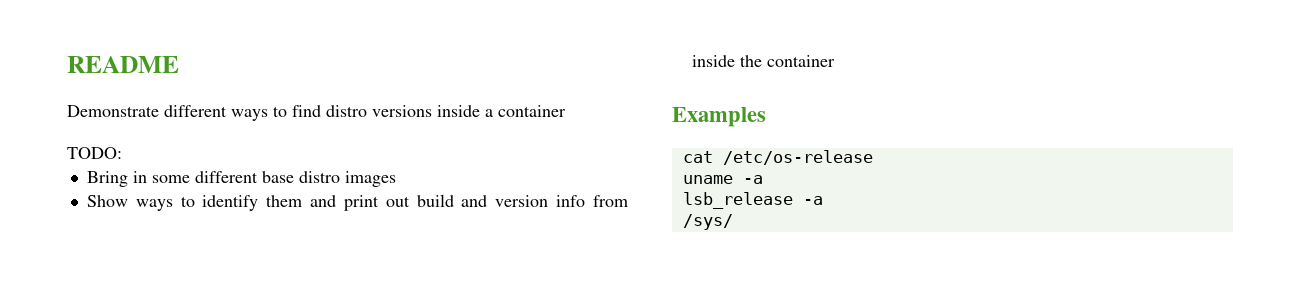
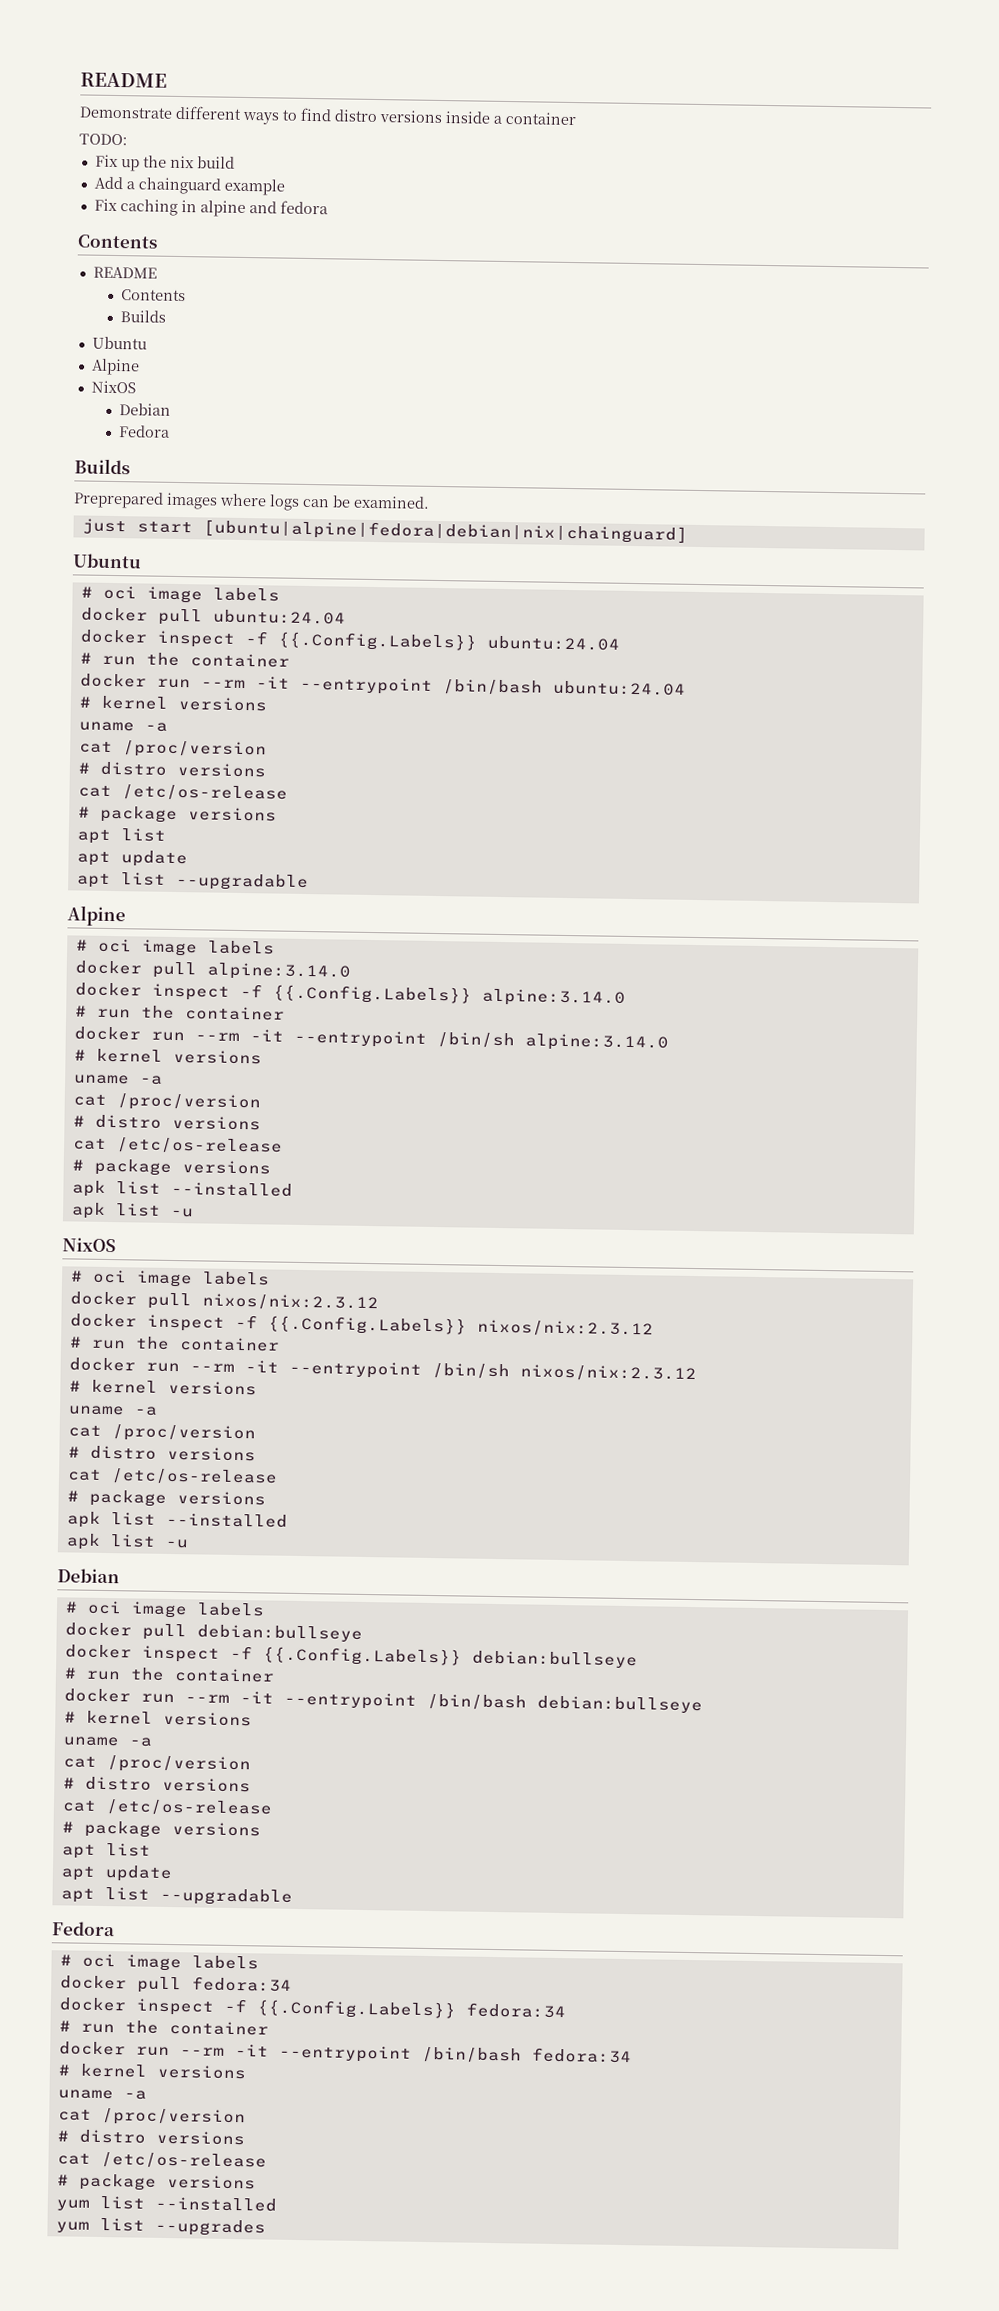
[86,171,396,187] [86,194,629,211] [691,55,835,67] [672,107,766,127] [682,150,873,165] [682,175,763,184] [682,192,823,209] [682,214,733,230] Bring in some different base distro images // Show ways to identify them and print out build and version info from inside the container // Examples // cat /etc/os-release // uname -a // lsb_release -a // /sys/ -> [94,154,235,172] [93,176,285,196] [93,198,328,217] [77,234,158,249] [92,266,157,279] [121,289,187,302] [120,310,167,323] [91,336,147,350] [90,358,140,376] [90,380,136,394] [119,403,172,416] [118,425,171,438] [74,458,130,475] [73,491,430,511] [81,518,688,544] [72,553,142,569] [80,585,280,604] [80,607,346,626] [79,629,620,652] [79,652,290,668] [79,673,686,696] [78,695,267,712] [78,721,168,732] [78,740,267,759] [77,761,266,778] [77,784,288,802] [77,805,277,824] [76,828,166,844] [76,850,188,868] [76,872,309,892] [67,905,126,927] [75,938,275,957] [74,960,351,981] [74,982,626,1007] [74,1005,285,1021] [73,1026,669,1052] [73,1048,262,1065] [73,1074,163,1085] [72,1093,261,1112] [72,1114,261,1131] [72,1137,283,1155] [71,1158,271,1176] [71,1180,293,1197] [70,1202,194,1219] [62,1237,116,1253] [70,1269,270,1288] [69,1291,379,1312] [69,1313,654,1338] [69,1336,280,1352] [68,1357,697,1383] [68,1379,257,1396] [67,1405,158,1416] [67,1424,256,1443] [67,1445,256,1462] [66,1468,278,1486] [66,1489,266,1507] [66,1511,288,1528] [65,1533,189,1550] [57,1568,120,1584] [64,1600,265,1619] [64,1622,363,1642] [64,1644,638,1669] [63,1667,275,1683] [63,1688,703,1714] [63,1710,252,1727] [62,1736,153,1747] [62,1755,251,1774] [62,1776,251,1793] [61,1799,273,1817] [61,1820,261,1838] [61,1843,151,1859] [60,1865,173,1883] [60,1887,293,1906] [51,1921,115,1937] [59,1953,259,1972] [59,1975,292,1994] [58,1997,566,2020] [58,2020,269,2036] [58,2041,632,2064] [57,2063,246,2080] [57,2089,147,2100] [57,2107,246,2127] [56,2129,245,2146] [56,2151,267,2170] [56,2173,256,2191] [55,2195,277,2212] [55,2217,266,2237] Fix up the nix build // Add a chainguard example // Fix caching in alpine and fedora // Contents // README // Contents // Builds // Ubuntu // Alpine // NixOS // Debian // Fedora // Builds // Preprepared images where logs can be examined. // just start [ubuntu|alpine|fedora|debian|nix|chainguard] // Ubuntu // # oci image labels // docker pull ubuntu:24.04 // docker inspect -f {{.Config.Labels}} ubuntu:24.04 // # run the container // docker run --rm -it --entrypoint /bin/bash ubuntu:24.04 // # kernel versions // uname -a // cat /proc/version // # distro versions // cat /etc/os-release // # package versions // apt list // apt update // apt list --upgradable // Alpine // # oci image labels // docker pull alpine:3.14.0 // docker inspect -f {{.Config.Labels}} alpine:3.14.0 // # run the container // docker run --rm -it --entrypoint /bin/sh alpine:3.14.0 // # kernel versions // uname -a // cat /proc/version // # distro versions // cat /etc/os-release // # package versions // apk list --installed // apk list -u // NixOS // # oci image labels // docker pull nixos/nix:2.3.12 // docker inspect -f {{.Config.Labels}} nixos/nix:2.3.12 // # run the container // docker run --rm -it --entrypoint /bin/sh nixos/nix:2.3.12 // # kernel versions // uname -a // cat /proc/version // # distro versions // cat /etc/os-release // # package versions // apk list --installed // apk list -u // Debian // # oci image labels // docker pull debian:bullseye // docker inspect -f {{.Config.Labels}} debian:bullseye // # run the container // docker run --rm -it --entrypoint /bin/bash debian:bullseye // # kernel versions // uname -a // cat /proc/version // # distro versions // cat /etc/os-release // # package versions // apt list // apt update // apt list --upgradable // Fedora // # oci image labels // docker pull fedora:34 // docker inspect -f {{.Config.Labels}} fedora:34 // # run the container // docker run --rm -it --entrypoint /bin/bash fedora:34 // # kernel versions // uname -a // cat /proc/version // # distro versions // cat /etc/os-release // # package versions // yum list --installed // yum list --upgrades

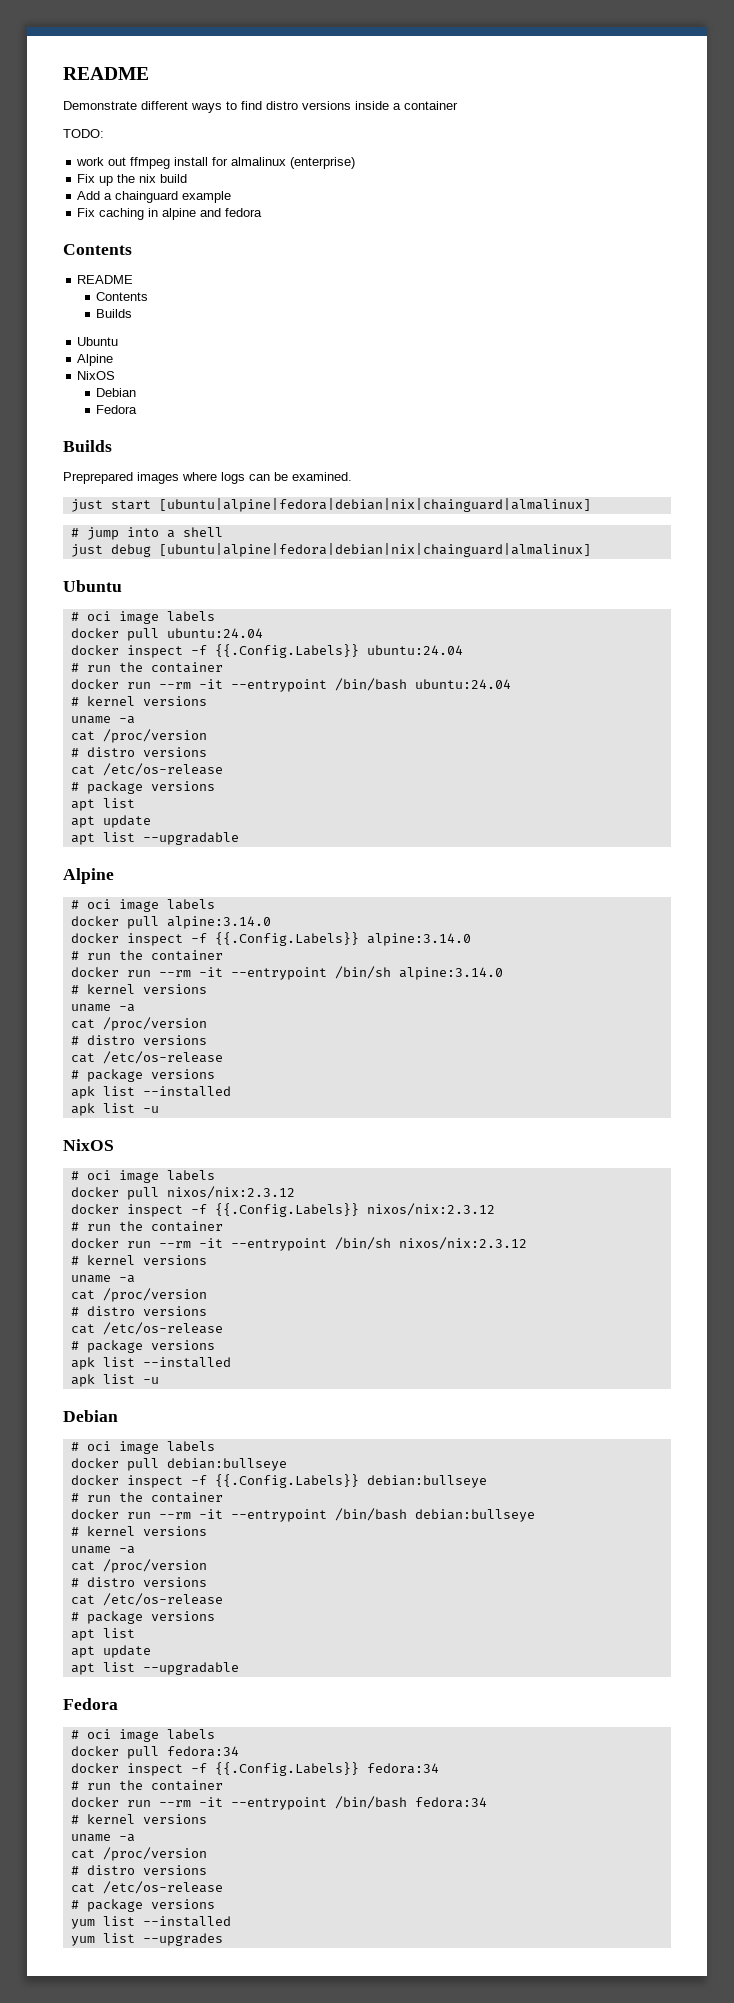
(128, 139) none -> [76,157,356,169] // work out ffmpeg install for almalinux (enterprise)
[202,519,688,544] [ubuntu|alpine|fedora|debian|nix|chainguard] -> [158,498,591,512] [70,527,223,540] [70,543,591,557] [ubuntu|alpine|fedora|debian|nix|chainguard|almalinux] // # jump into a shell // just debug [ubuntu|alpine|fedora|debian|nix|chainguard|almalinux]

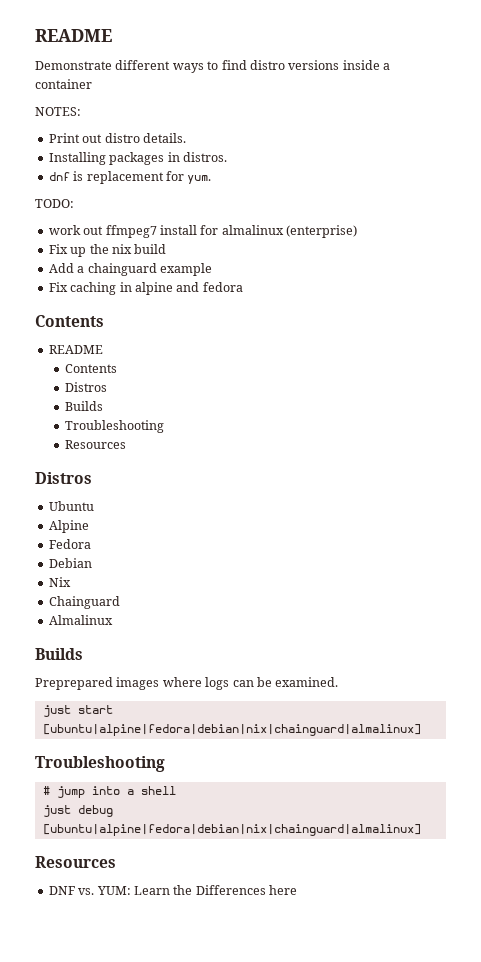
(458, 105) none -> [35,107,81,116] [48,133,186,143] [48,152,227,165] [48,171,212,184] // NOTES: // Print out distro details. // Installing packages in distros. // dnf is replacement for yum.
[130,157,171,169] ffmpeg -> [105,225,157,238] ffmpeg7
[96,309,133,318] // Builds -> [64,382,107,392] [64,401,103,411] [64,420,164,433] [64,440,126,449] [35,472,92,484] // Distros // Builds // Troubleshooting // Resources // Distros
[77,371,116,380] [96,388,137,397] [96,405,138,414] NixOS // Debian // Fedora -> [48,539,91,549] [48,558,92,568] [48,577,71,587] [48,596,120,609] [48,615,113,625] Fedora // Debian // Nix // Chainguard // Almalinux
(591, 505) none -> [35,756,165,772] // Troubleshooting
[63,580,122,592] [70,611,215,624] [70,628,263,641] [70,644,463,658] [70,662,223,673] [70,678,511,692] [70,696,207,706] [70,716,135,724] [70,729,207,743] [70,747,207,757] [70,763,223,776] [70,781,215,794] [70,798,135,811] [70,815,151,828] [70,832,239,845] [63,868,114,884] [70,899,215,912] [70,916,271,929] [70,932,471,946] [70,950,223,961] [70,966,503,980] [70,984,207,994] [70,1004,135,1012] [70,1017,207,1031] [70,1035,207,1045] [70,1051,223,1064] [70,1069,215,1082] [70,1086,231,1099] [70,1103,159,1116] [63,1139,114,1151] [70,1170,215,1183] [70,1186,295,1200] [70,1203,495,1217] [70,1221,223,1232] [70,1237,527,1251] [70,1255,207,1265] [70,1275,135,1283] [70,1288,207,1302] [70,1306,207,1316] [70,1322,223,1335] [70,1340,215,1353] [70,1357,231,1370] [70,1374,159,1387] [63,1410,118,1422] [70,1441,215,1454] [70,1458,287,1471] [70,1474,487,1488] [70,1492,223,1503] [70,1508,535,1522] [70,1526,207,1536] [70,1546,135,1554] [70,1559,207,1573] [70,1577,207,1587] [70,1593,223,1606] [70,1611,215,1624] [70,1628,135,1641] [70,1645,151,1658] [70,1662,239,1675] [63,1698,118,1710] [70,1729,215,1742] [70,1746,239,1759] [70,1762,439,1776] [70,1780,223,1791] [70,1796,487,1810] [70,1814,207,1824] [70,1834,135,1842] [70,1847,207,1861] [70,1865,207,1875] [70,1881,223,1894] [70,1899,215,1912] [70,1916,231,1929] [70,1933,223,1946] Ubuntu // # oci image labels // docker pull ubuntu:24.04 // docker inspect -f {{.Config.Labels}} ubuntu:24.04 // # run the container // docker run --rm -it --entrypoint /bin/bash ubuntu:24.04 // # kernel versions // uname -a // cat /proc/version // # distro versions // cat /etc/os-release // # package versions // apt list // apt update // apt list --upgradable // Alpine // # oci image labels // docker pull alpine:3.14.0 // docker inspect -f {{.Config.Labels}} alpine:3.14.0 // # run the container // docker run --rm -it --entrypoint /bin/sh alpine:3.14.0 // # kernel versions // uname -a // cat /proc/version // # distro versions // cat /etc/os-release // # package versions // apk list --installed // apk list -u // NixOS // # oci image labels // docker pull nixos/nix:2.3.12 // docker inspect -f {{.Config.Labels}} nixos/nix:2.3.12 // # run the container // docker run --rm -it --entrypoint /bin/sh nixos/nix:2.3.12 // # kernel versions // uname -a // cat /proc/version // # distro versions // cat /etc/os-release // # package versions // apk list --installed // apk list -u // Debian // # oci image labels // docker pull debian:bullseye // docker inspect -f {{.Config.Labels}} debian:bullseye // # run the container // docker run --rm -it --entrypoint /bin/bash debian:bullseye // # kernel versions // uname -a // cat /proc/version // # distro versions // cat /etc/os-release // # package versions // apt list // apt update // apt list --upgradable // Fedora // # oci image labels // docker pull fedora:34 // docker inspect -f {{.Config.Labels}} fedora:34 // # run the container // docker run --rm -it --entrypoint /bin/bash fedora:34 // # kernel versions // uname -a // cat /proc/version // # distro versions // cat /etc/os-release // # package versions // yum list --installed // yum list --upgrades -> [35,856,116,868] [48,885,297,895] Resources // DNF vs. YUM: Learn the Differences here

